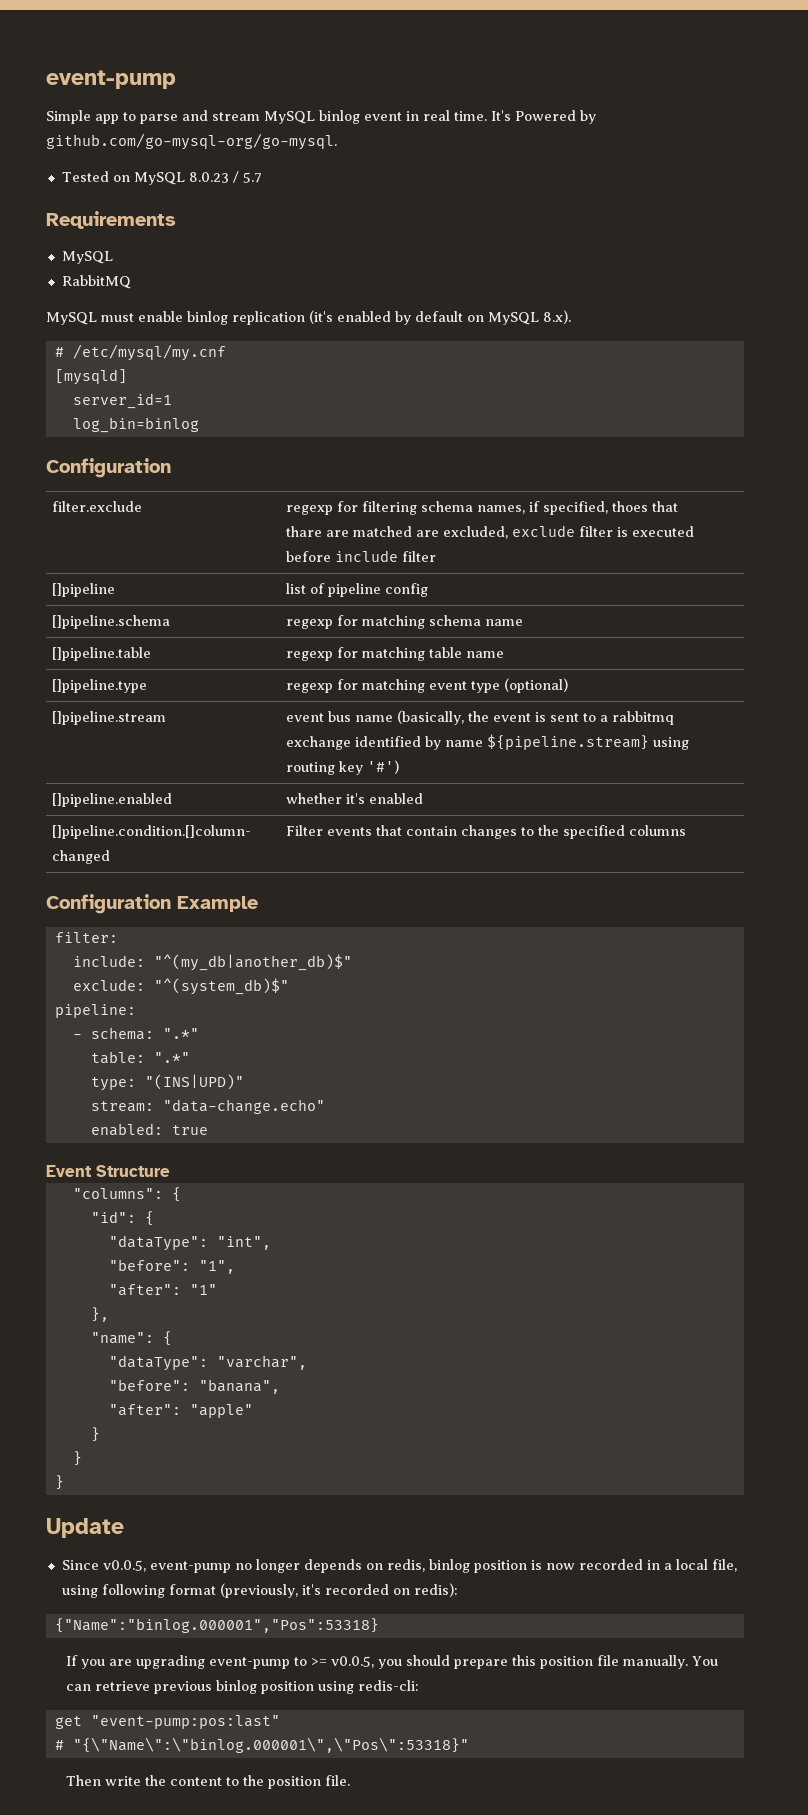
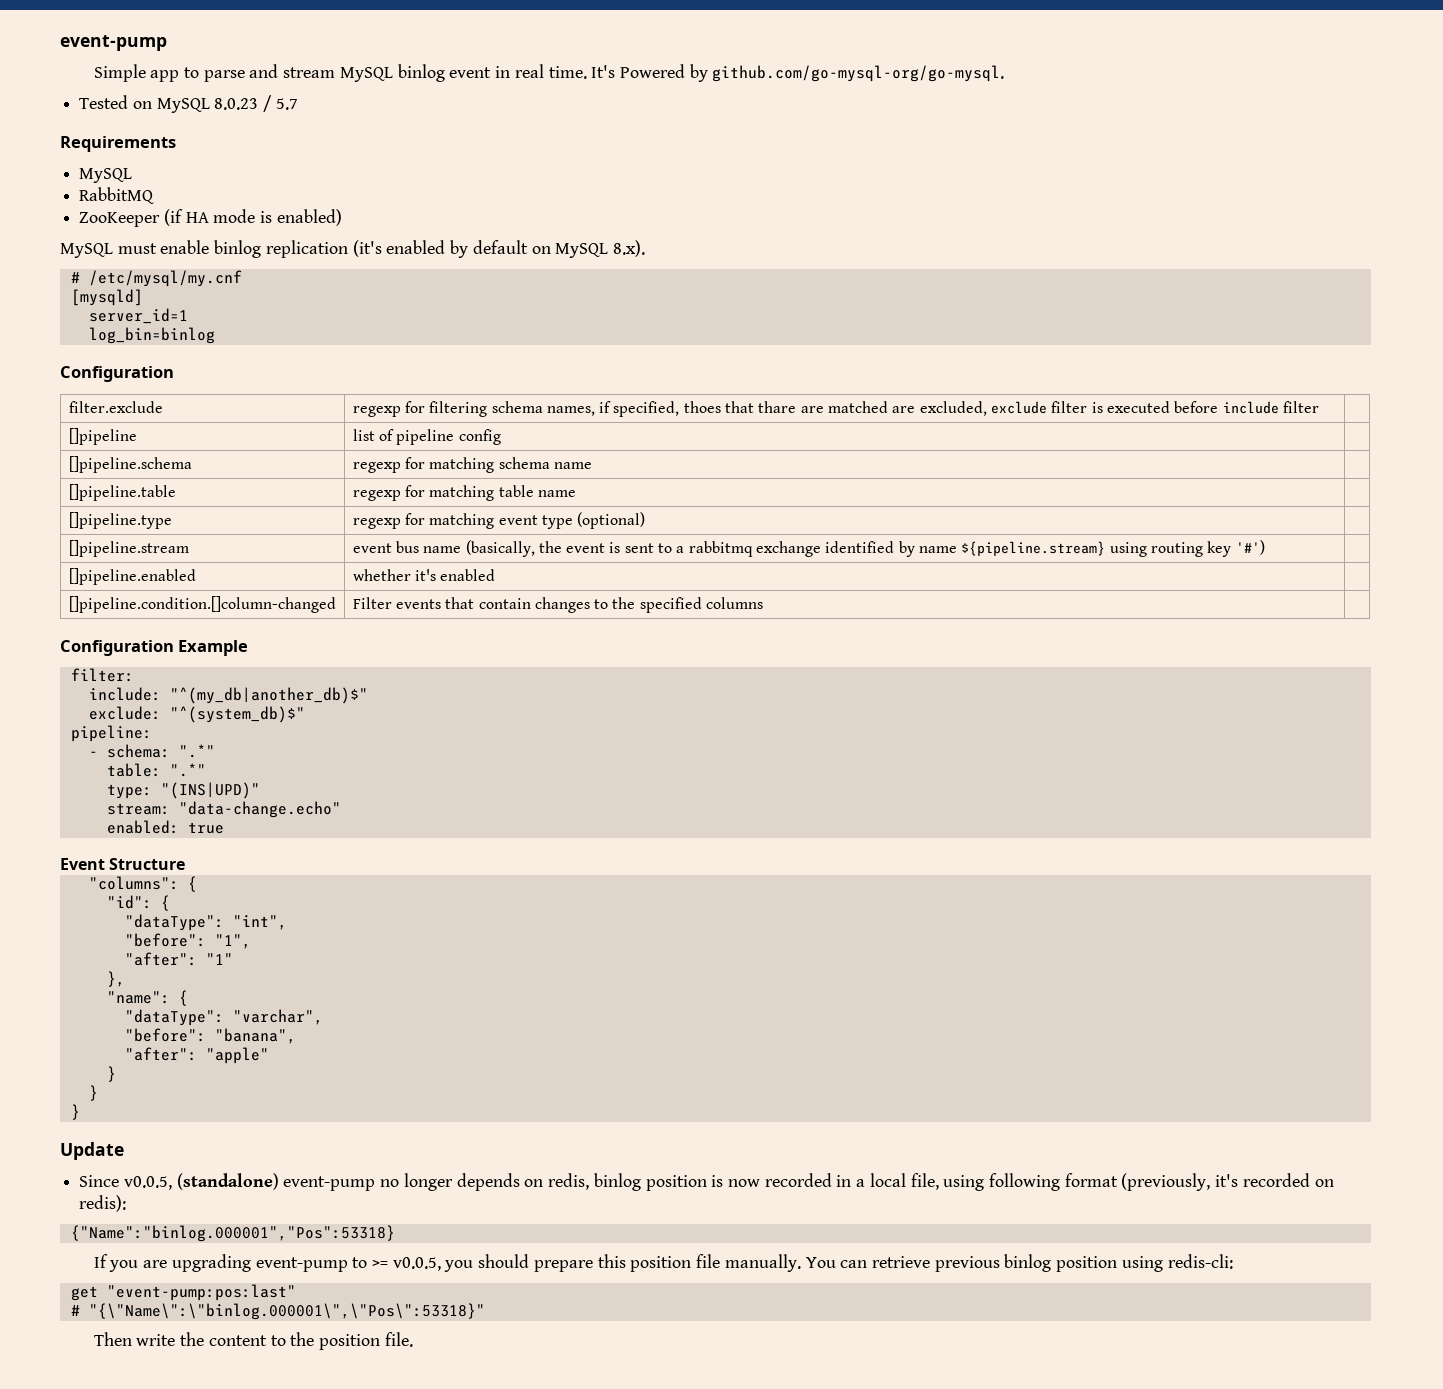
(131, 282) none -> [79,209,342,227] // ZooKeeper (if HA mode is enabled)
(146, 1566) none -> [176,1173,279,1190] (standalone)

